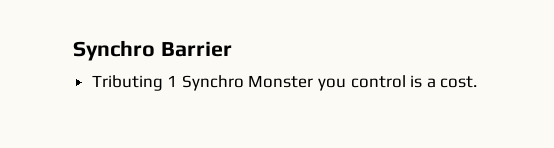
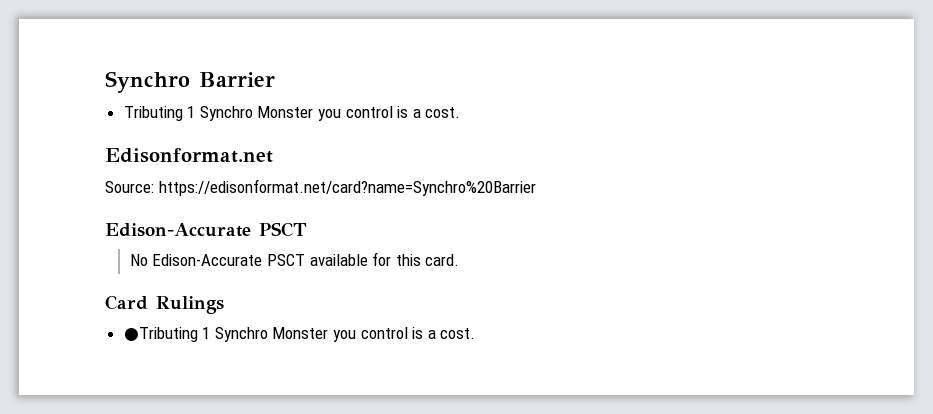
(478, 82) none -> [105,148,273,163] [105,179,536,196] [105,222,307,237] [129,252,460,266] [105,295,224,314] [123,327,476,342] // Edisonformat.net // Source: https://edisonformat.net/card?name=Synchro%20Barrier // Edison-Accurate PSCT // No Edison-Accurate PSCT available for this card. // Card Rulings // ●Tributing 1 Synchro Monster you control is a cost.

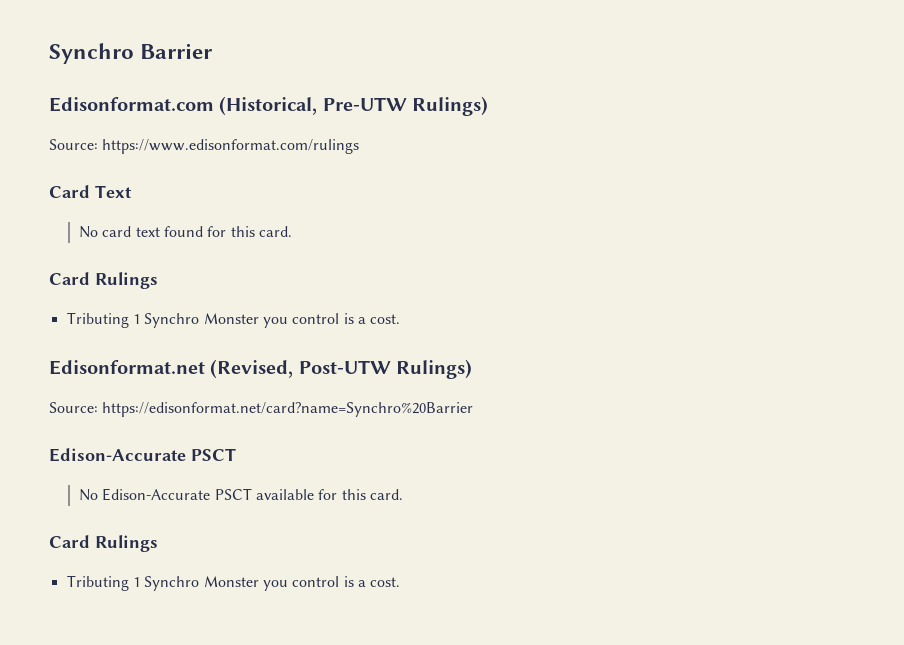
(275, 79) none -> [49,96,489,116] [49,139,360,154] [49,185,132,198] [79,226,293,238] [49,272,158,289] // Edisonformat.com (Historical, Pre-UTW Rulings) // Source: https://www.edisonformat.com/rulings // Card Text // No card text found for this card. // Card Rulings
(273, 155) none -> [210,359,473,379] (Revised, Post-UTW Rulings)
[123,327,198,342] ●Tributing -> [66,575,129,591] Tributing

